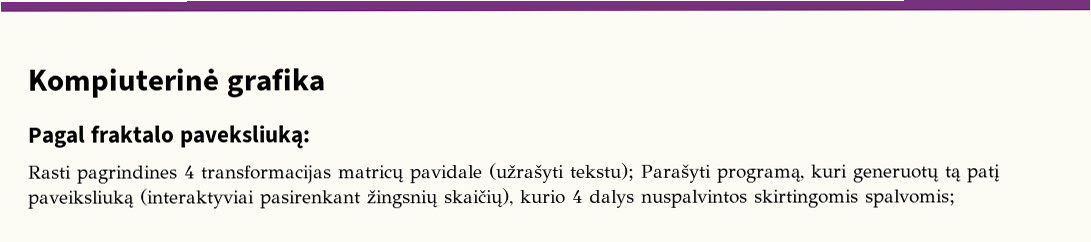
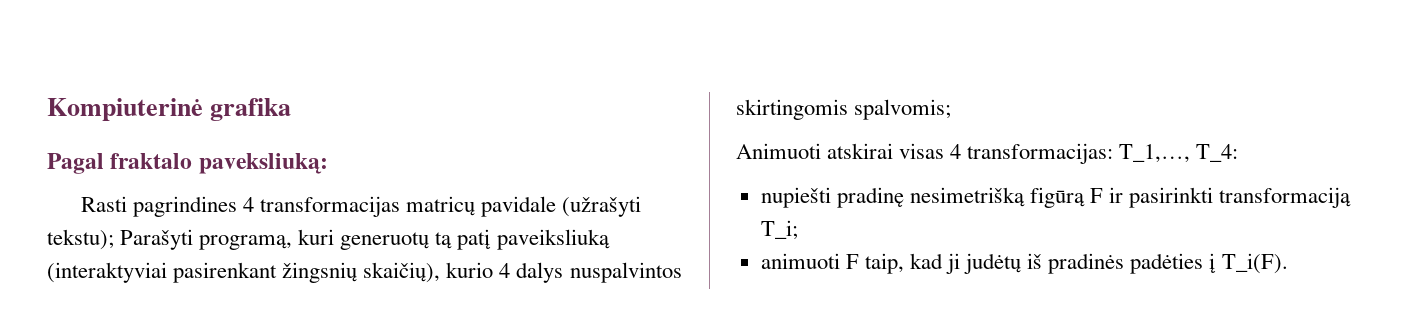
(956, 198) none -> [736,143,1239,164] [760,187,1352,208] [760,220,798,240] [760,253,1288,274] // Animuoti atskirai visas 4 transformacijas: T_1,…, T_4: // nupiešti pradinę nesimetrišką figūrą F ir pasirinkti transformaciją T_i; // animuoti F taip, kad ji judėtų iš pradinės padėties į T_i(F).

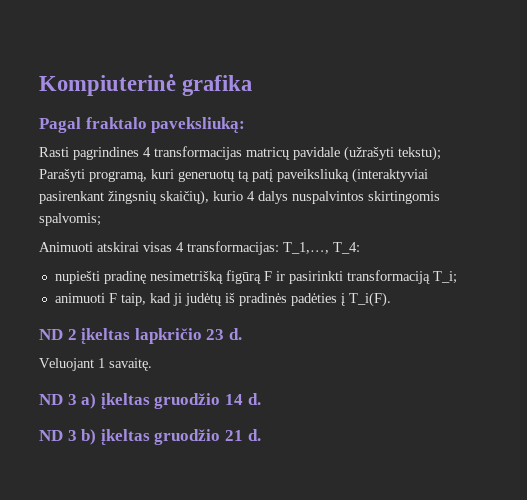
(1288, 263) none -> [39,328,242,344] [39,358,152,371] [39,393,261,409] [39,429,261,445] // ND 2 įkeltas lapkričio 23 d. // Veluojant 1 savaitę. // ND 3 a) įkeltas gruodžio 14 d. // ND 3 b) įkeltas gruodžio 21 d.

